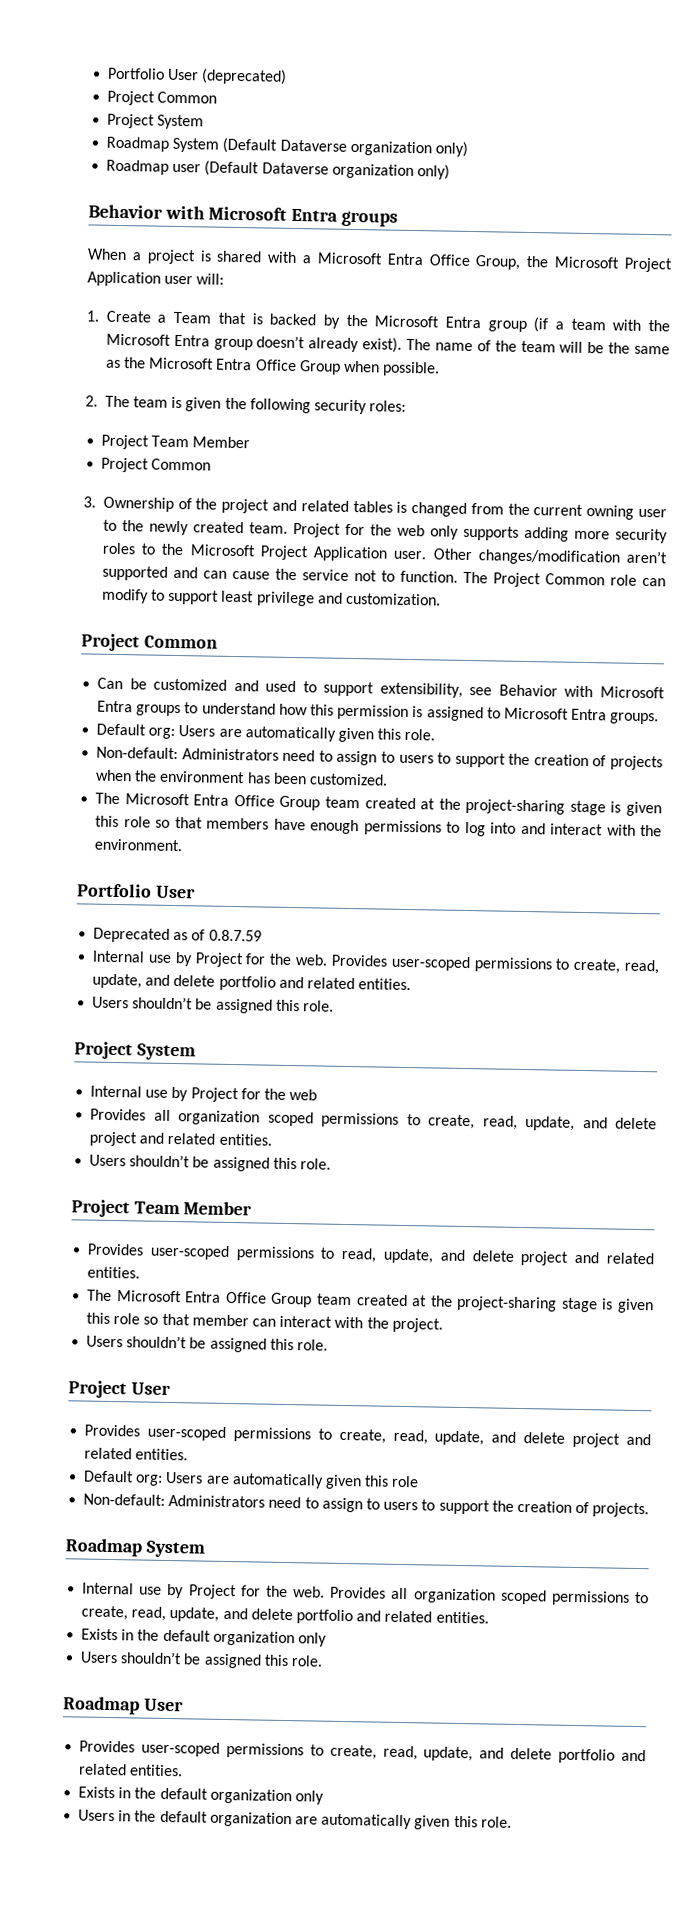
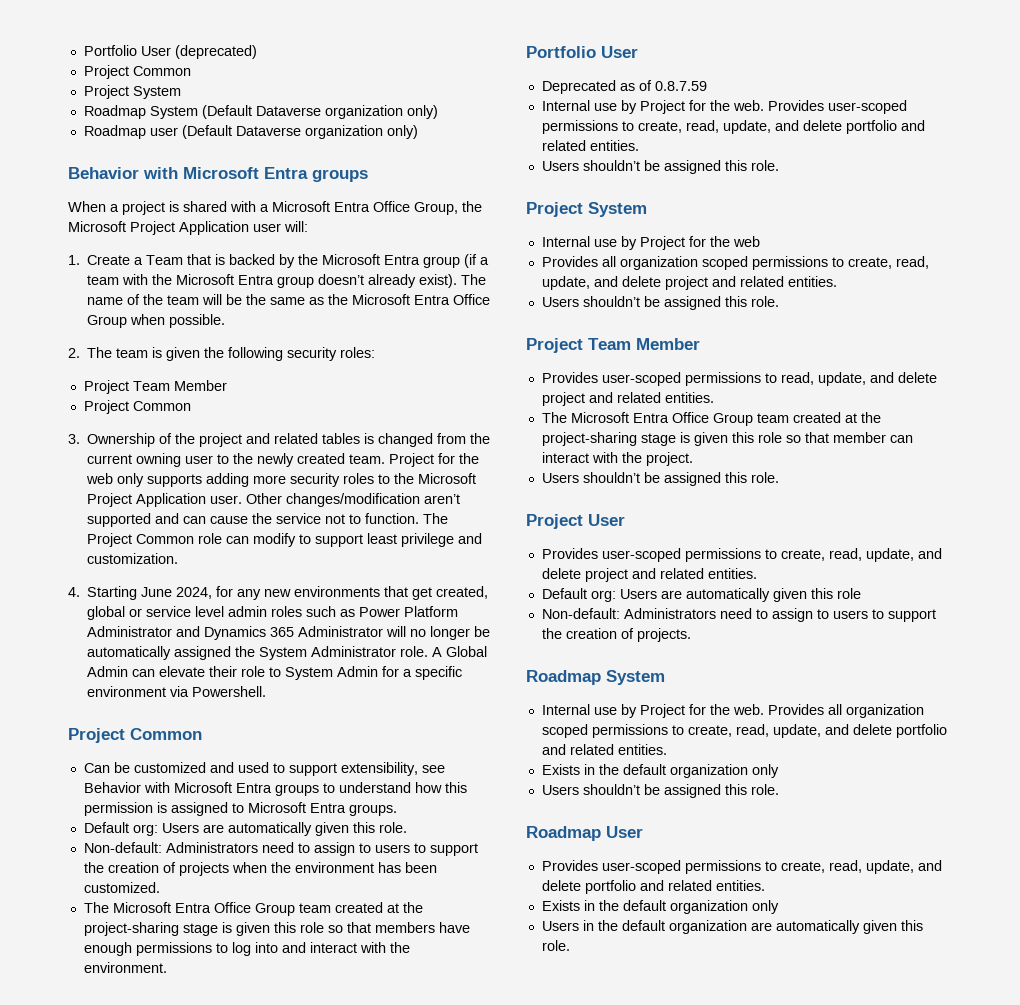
(441, 599) none -> [68,586,489,600] [87,606,459,620] [87,626,491,640] [87,646,488,660] [87,666,463,680] [87,686,267,697] // 4. Starting June 2024, for any new environments that get created, global or service level admin roles such as Power Platform Administrator and Dynamics 365 Administrator will no longer be automatically assigned the System Administrator role. A Global Admin can elevate their role to System Admin for a specific environment via Powershell.

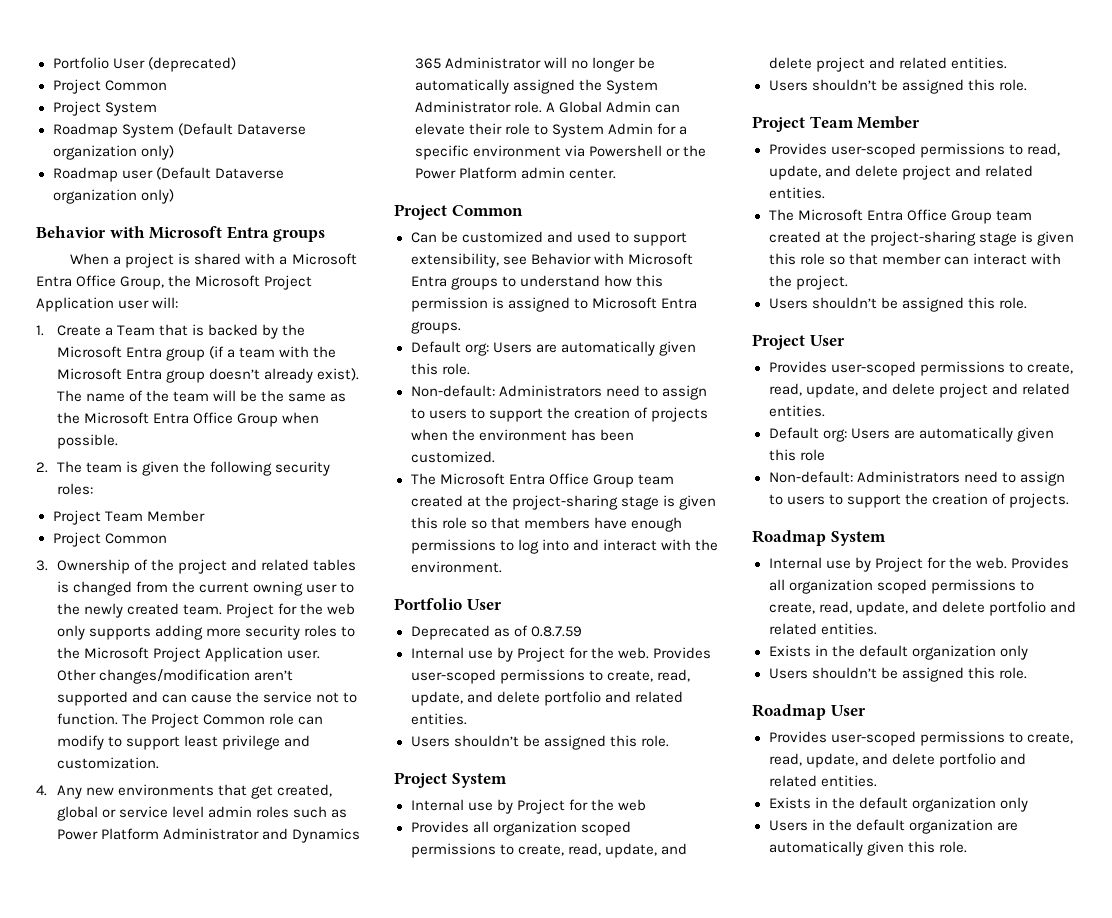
[87,586,262,600] Starting June 2024, for any -> [56,785,82,799] Any
[192,686,267,697] Powershell. -> [588,145,706,157] [414,167,616,179] Powershell or the Power Platform admin center.

